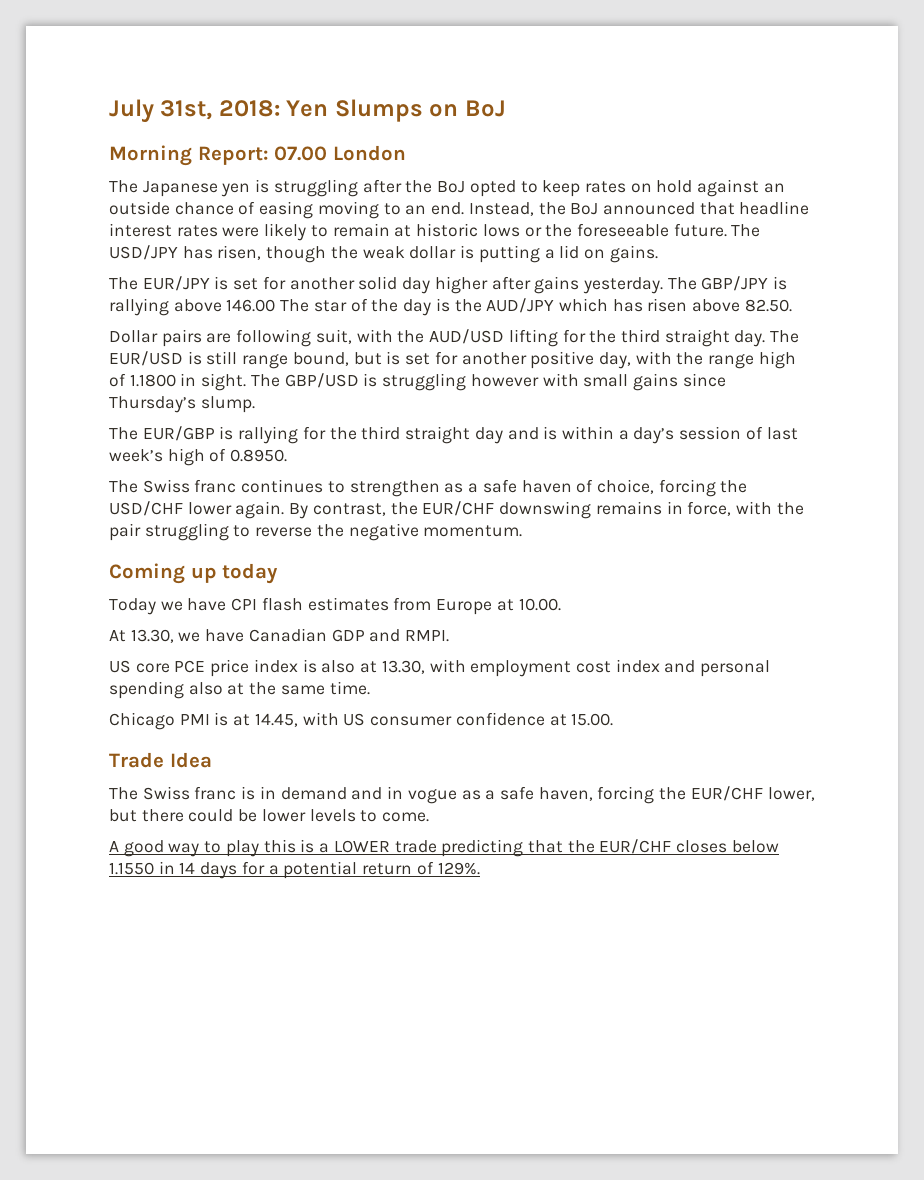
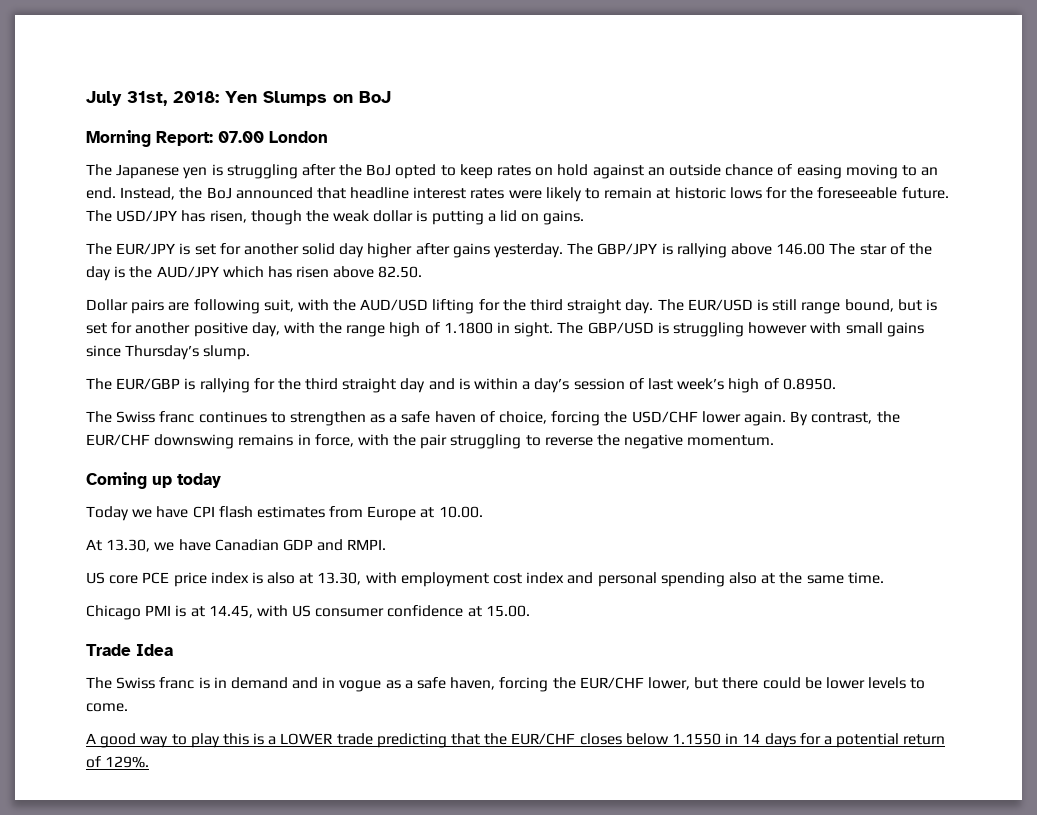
[524,227,542,237] or -> [765,187,787,199] for

